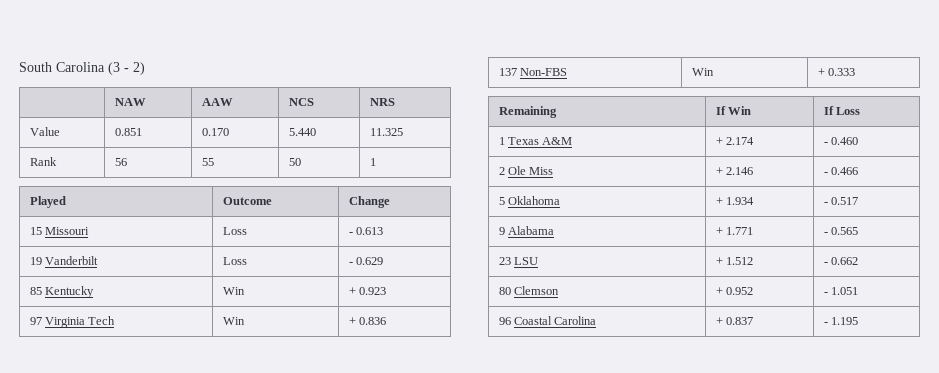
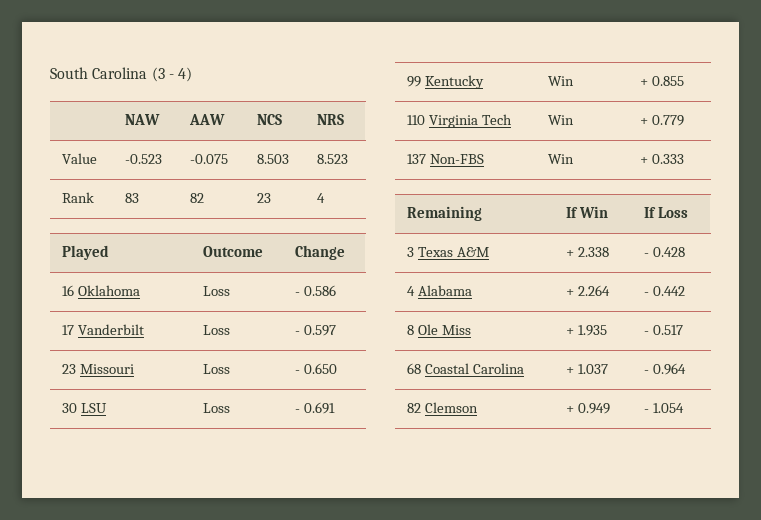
[133,62,145,75] 2) -> [178,67,193,82] 4)
[114,128,142,136] [201,128,229,136] [288,128,316,136] [369,128,403,136] [29,157,57,166] [114,158,127,166] [201,158,214,166] [288,158,301,166] [369,158,376,166] [29,196,66,208] [222,197,272,205] [348,196,390,208] [29,227,42,235] 0.851 | 0.170 | 5.440 | 11.325 // Rank | 56 | 55 | 50 | 1 // Played | Outcome | Change // 15 -> [125,154,163,164] [190,154,229,164] [257,154,290,164] [317,154,349,164] [62,192,95,203] [125,193,140,203] [190,193,205,203] [257,193,272,203] [317,193,326,203] [62,245,110,260] [203,246,264,257] [295,245,346,260] [62,285,141,296] [203,286,231,296] [295,285,337,296] [62,324,145,335] [203,325,231,335] [295,325,337,336] [62,364,77,374] -0.523 | -0.075 | 8.503 | 8.523 // Rank | 83 | 82 | 23 | 4 // Played | Outcome | Change // 16 Oklahoma | Loss | - 0.586 // 17 Vanderbilt | Loss | - 0.597 // 23
[355,227,383,235] [29,256,98,265] [222,257,247,265] [348,257,383,265] [29,287,42,295] 0.613 // 19 Vanderbilt | Loss | - 0.629 // 85 -> [304,363,338,374] [62,403,108,413] [203,403,231,413] [295,402,336,414] [407,76,422,87] 0.650 // 30 LSU | Loss | - 0.691 // 99
[358,287,386,295] [29,317,42,325] 0.923 // 97 -> [652,76,685,86] [407,115,426,125] 0.855 // 110
[358,317,386,325] 0.836 -> [652,115,685,126] 0.779
[498,137,505,145] 1 -> [407,247,415,257] 3
[725,137,754,145] [823,137,858,145] [498,166,554,175] [715,167,753,175] [823,167,858,175] [498,196,560,205] [715,197,754,205] [823,197,858,205] [498,226,554,235] [715,227,753,235] [823,227,858,235] [498,257,538,265] [715,257,753,265] [823,257,858,265] [498,286,559,295] [715,287,753,295] [823,287,858,295] [498,317,511,325] 2.174 | - 0.460 // 2 Ole Miss | + 2.146 | - 0.466 // 5 Oklahoma | + 1.934 | - 0.517 // 9 Alabama | + 1.771 | - 0.565 // 23 LSU | + 1.512 | - 0.662 // 80 Clemson | + 0.952 | - 1.051 // 96 -> [578,247,610,257] [644,247,686,257] [407,285,473,296] [566,285,611,296] [644,286,686,296] [407,324,472,335] [566,325,608,336] [644,325,684,335] [407,363,422,374] 2.338 | - 0.428 // 4 Alabama | + 2.264 | - 0.442 // 8 Ole Miss | + 1.935 | - 0.517 // 68
[725,317,753,325] [823,317,858,325] 0.837 | - 1.195 -> [578,364,609,374] [644,363,687,375] [407,402,479,413] [566,403,611,414] [644,403,685,413] 1.037 | - 0.964 // 82 Clemson | + 0.949 | - 1.054

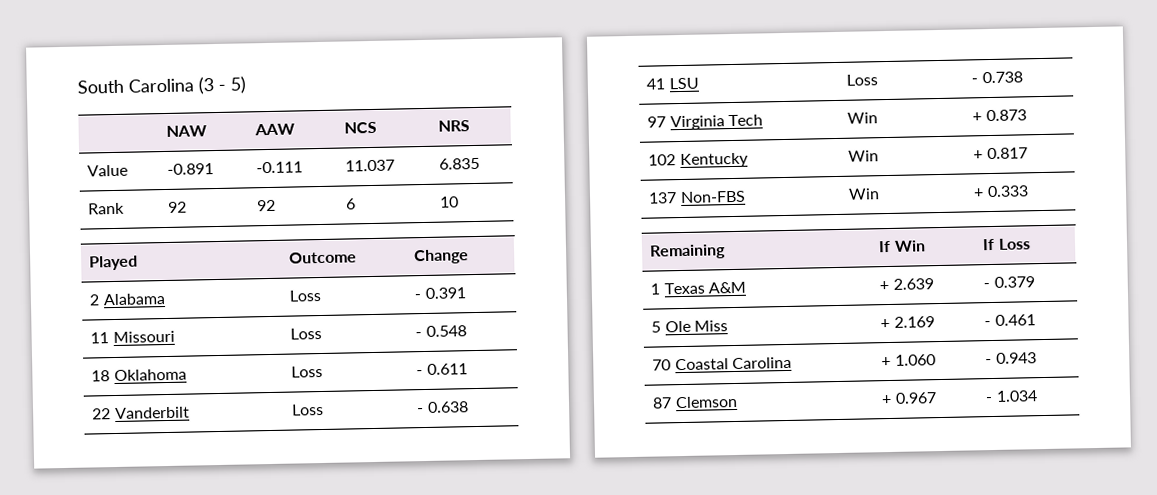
[178,67,193,82] 4) -> [230,76,246,94] 5)
[125,154,163,164] [190,154,229,164] [257,154,290,164] [317,154,349,164] [62,192,95,203] [125,193,140,203] [190,193,205,203] [257,193,272,203] [317,193,326,203] [62,245,110,260] [203,246,264,257] [295,245,346,260] [62,285,75,296] -0.523 | -0.075 | 8.503 | 8.523 // Rank | 83 | 82 | 23 | 4 // Played | Outcome | Change // 16 -> [167,163,215,175] [256,161,304,174] [345,159,396,172] [439,157,481,170] [88,202,126,215] [168,201,188,213] [257,199,277,212] [346,198,357,210] [439,196,460,208] [89,255,139,271] [289,251,358,264] [414,249,470,265] [89,293,166,306] [289,289,322,302] [414,287,466,300] [90,330,175,344] [290,327,323,340] [415,325,467,338] [91,370,111,382] -0.891 | -0.111 | 11.037 | 6.835 // Rank | 92 | 92 | 6 | 10 // Played | Outcome | Change // 2 Alabama | Loss | - 0.391 // 11 Missouri | Loss | - 0.548 // 18
[304,285,337,296] [62,325,75,335] 0.586 // 17 -> [426,363,468,375] [92,408,112,420] 0.611 // 22
[304,325,337,336] [62,364,135,374] [203,364,231,374] [295,363,338,374] [62,403,108,413] [203,403,231,413] [295,402,336,414] [407,75,485,89] [548,76,575,86] [640,76,685,86] [407,114,513,128] [548,115,575,125] [640,115,685,126] 0.597 // 23 Missouri | Loss | - 0.650 // 30 LSU | Loss | - 0.691 // 99 Kentucky | Win | + 0.855 // 110 Virginia Tech | Win | + 0.779 -> [426,401,469,413] [646,77,699,90] [846,74,879,86] [971,71,1023,84] [647,114,763,131] [847,112,879,124] [972,109,1027,122] [648,152,749,169] [848,150,880,162] [973,147,1028,160] 0.638 // 41 LSU | Loss | - 0.738 // 97 Virginia Tech | Win | + 0.873 // 102 Kentucky | Win | + 0.817
[407,247,415,257] 3 -> [650,283,661,295] 1
[578,247,610,257] [644,247,686,257] [407,285,473,296] [566,285,611,296] [644,286,686,296] [407,325,415,335] 2.338 | - 0.428 // 4 Alabama | + 2.264 | - 0.442 // 8 -> [892,278,934,290] [983,276,1035,289] [651,321,662,333] 2.639 | - 0.379 // 5
[578,325,608,336] [644,325,684,335] [407,363,422,374] 1.935 | - 0.517 // 68 -> [893,316,935,328] [984,314,1036,327] [652,359,672,371] 2.169 | - 0.461 // 70
[578,364,609,374] [644,363,687,375] [407,403,422,413] 1.037 | - 0.964 // 82 -> [894,354,936,366] [985,352,1037,365] [652,397,673,409] 1.060 | - 0.943 // 87
[578,403,611,414] [644,403,685,413] 0.949 | - 1.054 -> [894,392,937,404] [985,390,1038,403] 0.967 | - 1.034

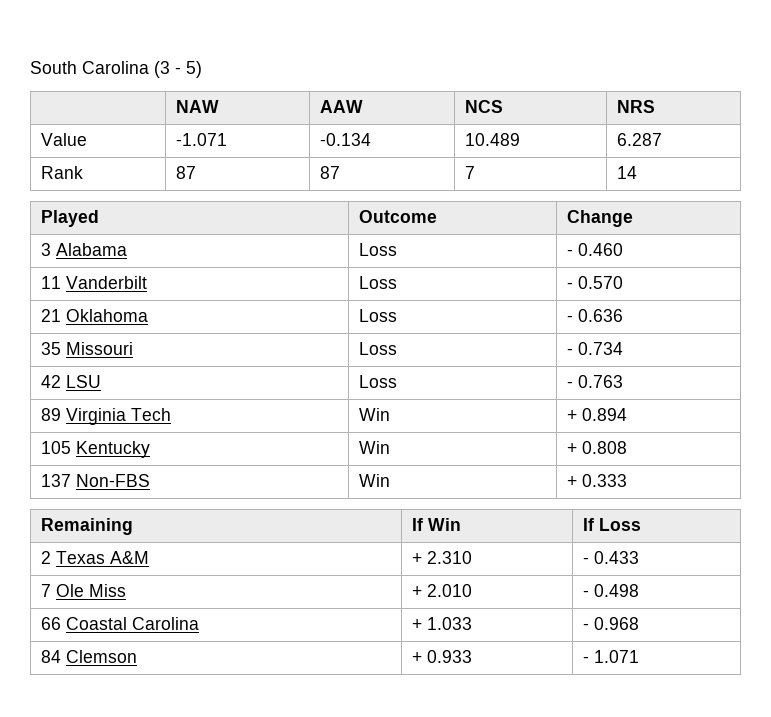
[167,163,215,175] [256,161,304,174] [345,159,396,172] [439,157,481,170] [88,202,126,215] [168,201,188,213] [257,199,277,212] [346,198,357,210] [439,196,460,208] -0.891 | -0.111 | 11.037 | 6.835 // Rank | 92 | 92 | 6 | 10 -> [176,133,228,146] [320,133,372,146] [465,133,521,146] [617,133,663,146] [41,166,84,179] [176,166,197,179] [320,166,341,179] [465,166,476,179] [617,166,638,179] -1.071 | -0.134 | 10.489 | 6.287 // Rank | 87 | 87 | 7 | 14
[89,294,101,306] 2 -> [41,243,52,256] 3
[424,287,466,299] 0.391 -> [578,243,624,256] 0.460
[112,330,175,344] [290,327,323,340] [415,325,467,338] [91,368,187,382] [291,365,324,378] [416,363,468,376] [92,406,190,420] [291,403,325,416] [417,401,469,414] [646,78,666,90] Missouri | Loss | - 0.548 // 18 Oklahoma | Loss | - 0.611 // 22 Vanderbilt | Loss | - 0.638 // 41 -> [66,276,148,289] [359,276,398,289] [567,276,624,289] [41,309,149,322] [359,309,398,322] [567,309,624,322] [41,342,134,355] [359,342,398,355] [567,342,624,355] [41,375,62,388] Vanderbilt | Loss | - 0.570 // 21 Oklahoma | Loss | - 0.636 // 35 Missouri | Loss | - 0.734 // 42
[981,71,1023,84] [647,116,667,128] 0.738 // 97 -> [578,375,624,388] [41,408,62,421] 0.763 // 89
[985,109,1027,122] [648,154,677,166] 0.873 // 102 -> [582,408,628,421] [41,441,72,454] 0.894 // 105
[986,147,1028,160] 0.817 -> [582,441,628,454] 0.808
[650,283,661,295] 1 -> [41,551,52,564] 2
[892,278,934,290] [983,276,1035,289] [651,321,662,333] 2.639 | - 0.379 // 5 -> [427,551,473,564] [583,551,640,564] [41,584,52,597] 2.310 | - 0.433 // 7
[893,316,935,328] [984,314,1036,327] [652,359,672,371] 2.169 | - 0.461 // 70 -> [427,584,473,597] [583,584,640,597] [41,617,62,630] 2.010 | - 0.498 // 66
[894,354,936,366] [985,352,1037,365] [652,397,673,409] 1.060 | - 0.943 // 87 -> [427,617,473,630] [583,617,640,630] [41,650,62,663] 1.033 | - 0.968 // 84
[894,392,937,404] [985,390,1038,403] 0.967 | - 1.034 -> [427,650,473,663] [583,650,640,663] 0.933 | - 1.071

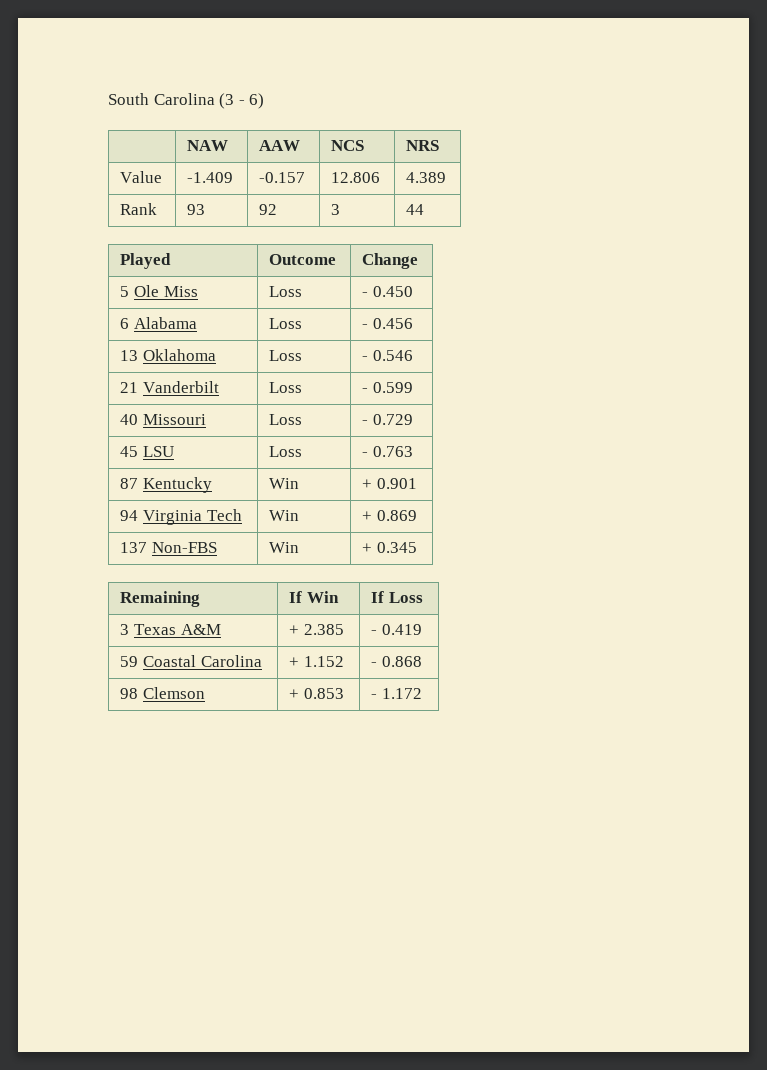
[186,61,202,78] 5) -> [249,93,265,109] 6)
[176,133,228,146] [320,133,372,146] [465,133,521,146] [617,133,663,146] [41,166,84,179] [176,166,197,179] [320,166,341,179] [465,166,476,179] [617,166,638,179] [41,210,100,227] [359,210,438,223] [567,210,634,227] [41,243,128,256] [359,243,398,256] [567,243,624,256] [41,276,148,289] [359,276,398,289] [567,276,624,289] [41,309,149,322] [359,309,398,322] [567,309,624,322] [41,342,62,355] -1.071 | -0.134 | 10.489 | 6.287 // Rank | 87 | 87 | 7 | 14 // Played | Outcome | Change // 3 Alabama | Loss | - 0.460 // 11 Vanderbilt | Loss | - 0.570 // 21 Oklahoma | Loss | - 0.636 // 35 -> [187,172,234,183] [259,172,306,183] [331,172,381,183] [406,172,447,183] [120,203,158,215] [187,204,206,215] [259,204,278,215] [331,204,341,215] [406,204,425,215] [120,253,172,269] [269,254,337,265] [362,253,419,269] [120,285,198,297] [269,286,303,297] [362,286,414,297] [120,317,198,329] [269,318,303,329] [362,318,414,329] [120,349,217,361] [269,350,303,361] [362,350,414,361] [120,381,220,393] [269,382,303,393] [362,382,414,393] [120,414,139,425] -1.409 | -0.157 | 12.806 | 4.389 // Rank | 93 | 92 | 3 | 44 // Played | Outcome | Change // 5 Ole Miss | Loss | - 0.450 // 6 Alabama | Loss | - 0.456 // 13 Oklahoma | Loss | - 0.546 // 21 Vanderbilt | Loss | - 0.599 // 40
[578,342,624,355] [41,375,62,388] 0.734 // 42 -> [373,414,414,425] [120,446,139,457] 0.729 // 45
[41,408,172,425] [359,408,391,421] [567,408,628,421] [41,441,151,458] [359,441,391,454] [567,441,628,454] 89 Virginia Tech | Win | + 0.894 // 105 Kentucky | Win | + 0.808 -> [120,477,213,493] [269,478,300,489] [362,478,418,489] [120,509,242,525] [269,510,300,521] [362,510,418,521] 87 Kentucky | Win | + 0.901 // 94 Virginia Tech | Win | + 0.869
[582,474,628,487] 0.333 -> [377,542,418,553] 0.345
[41,551,52,564] 2 -> [120,624,130,635] 3
[427,551,473,564] [583,551,640,564] [41,584,127,597] [412,584,473,597] [583,584,640,597] [41,617,62,630] 2.310 | - 0.433 // 7 Ole Miss | + 2.010 | - 0.498 // 66 -> [304,624,345,635] [371,624,423,635] [120,656,139,667] 2.385 | - 0.419 // 59
[427,617,473,630] [583,617,640,630] [41,650,62,663] 1.033 | - 0.968 // 84 -> [304,656,345,667] [371,656,423,667] [120,688,139,699] 1.152 | - 0.868 // 98
[427,650,473,663] [583,650,640,663] 0.933 | - 1.071 -> [304,688,345,699] [371,688,423,699] 0.853 | - 1.172

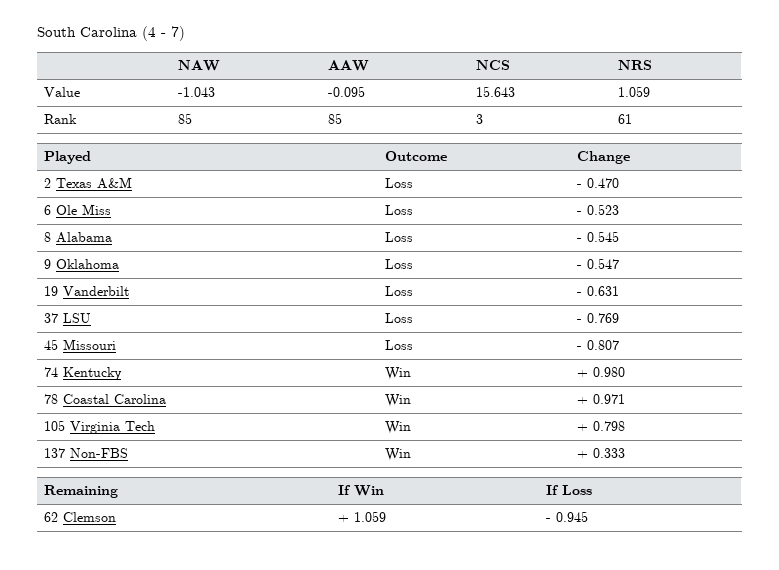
[219,93,265,109] (3 - 6) -> [142,26,185,41] (4 - 7)
[187,172,234,183] [259,172,306,183] [331,172,381,183] [406,172,447,183] -1.409 | -0.157 | 12.806 | 4.389 -> [177,87,215,97] [327,86,365,97] [475,86,515,97] [617,86,650,97] -1.043 | -0.095 | 15.643 | 1.059
[187,204,206,215] [259,204,278,215] 93 | 92 -> [177,113,192,124] [327,113,342,124] 85 | 85
[406,204,425,215] 44 -> [617,114,632,124] 61
[120,286,130,297] 5 -> [43,177,132,189] [384,178,413,188] [576,178,619,188] [43,205,51,215] 2 Texas A&M | Loss | - 0.470 // 6
[373,286,414,297] [120,318,130,329] 0.450 // 6 -> [586,204,619,215] [43,232,51,242] 0.523 // 8
[373,318,414,329] [120,350,139,361] 0.456 // 13 -> [586,231,619,242] [43,259,51,269] 0.545 // 9
[373,350,414,361] [120,382,139,393] 0.546 // 21 -> [586,258,619,269] [43,286,58,296] 0.547 // 19
[373,382,414,393] [120,414,207,425] [269,414,303,425] [362,414,414,425] [120,446,175,457] [269,446,303,457] [362,446,414,457] [120,477,213,493] [269,478,300,489] [362,478,418,489] [120,510,139,521] 0.599 // 40 Missouri | Loss | - 0.729 // 45 LSU | Loss | - 0.763 // 87 Kentucky | Win | + 0.901 // 94 -> [586,286,619,296] [43,313,91,323] [384,313,413,323] [576,313,619,323] [43,339,116,350] [384,340,413,350] [576,340,619,350] [43,367,122,380] [384,367,411,380] [576,367,625,377] [43,394,166,404] [384,394,411,407] [576,394,625,404] [43,420,65,431] 0.631 // 37 LSU | Loss | - 0.769 // 45 Missouri | Loss | - 0.807 // 74 Kentucky | Win | + 0.980 // 78 Coastal Carolina | Win | + 0.971 // 105
[377,510,418,521] 0.869 -> [592,421,625,431] 0.798
[377,542,418,553] 0.345 -> [592,448,625,458] 0.333
[120,624,221,635] [289,624,345,635] [371,624,423,635] [120,655,262,667] [289,656,345,667] [371,656,423,667] [120,688,139,699] 3 Texas A&M | + 2.385 | - 0.419 // 59 Coastal Carolina | + 1.152 | - 0.868 // 98 -> [43,512,58,522] 62
[304,688,345,699] [371,688,423,699] 0.853 | - 1.172 -> [353,511,386,522] [545,511,588,522] 1.059 | - 0.945

